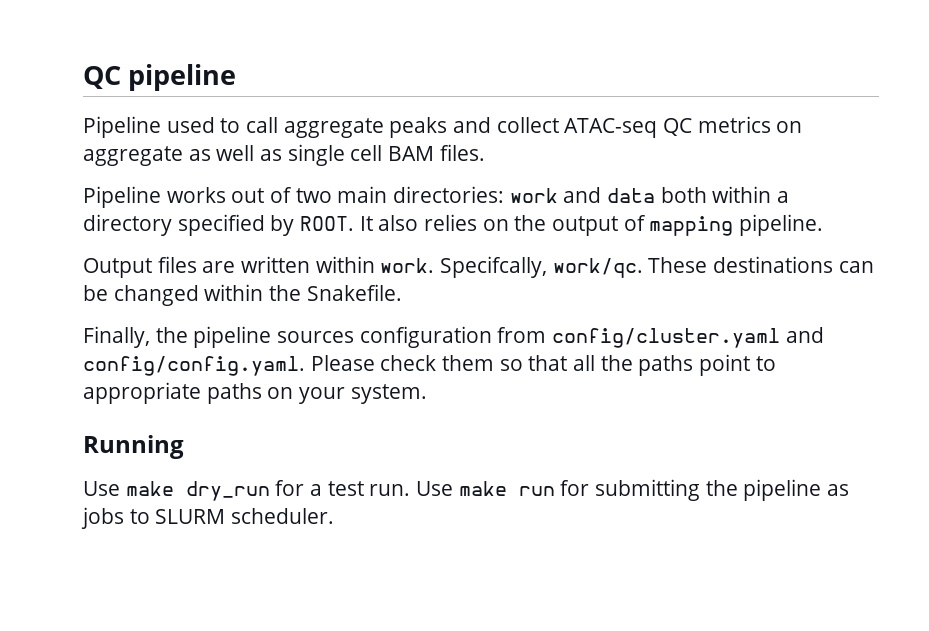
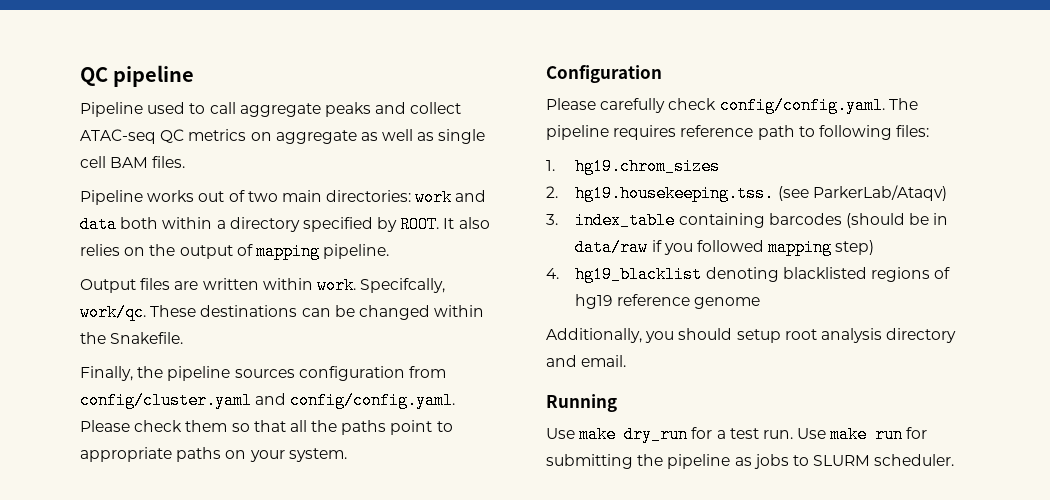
(427, 394) none -> [546,65,662,83] [546,97,918,114] [546,125,930,140] [546,158,721,175] [546,185,947,202] [546,212,949,229] [575,239,875,256] [546,266,951,283] [575,294,760,309] [546,328,957,343] [546,355,627,367] // Configuration // Please carefully check config/config.yaml. The pipeline requires reference path to following files: // 1. hg19.chrom_sizes // 2. hg19.housekeeping.tss. (see ParkerLab/Ataqv) // 3. index_table containing barcodes (should be in data/raw if you followed mapping step) // 4. hg19_blacklist denoting blacklisted regions of hg19 reference genome // Additionally, you should setup root analysis directory and email.

